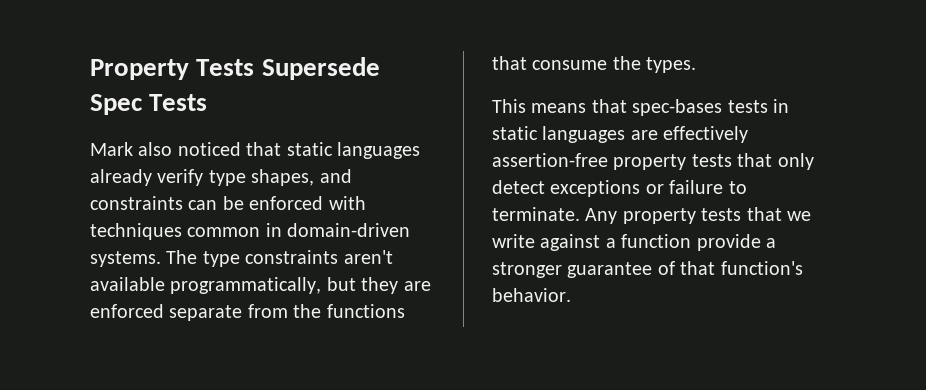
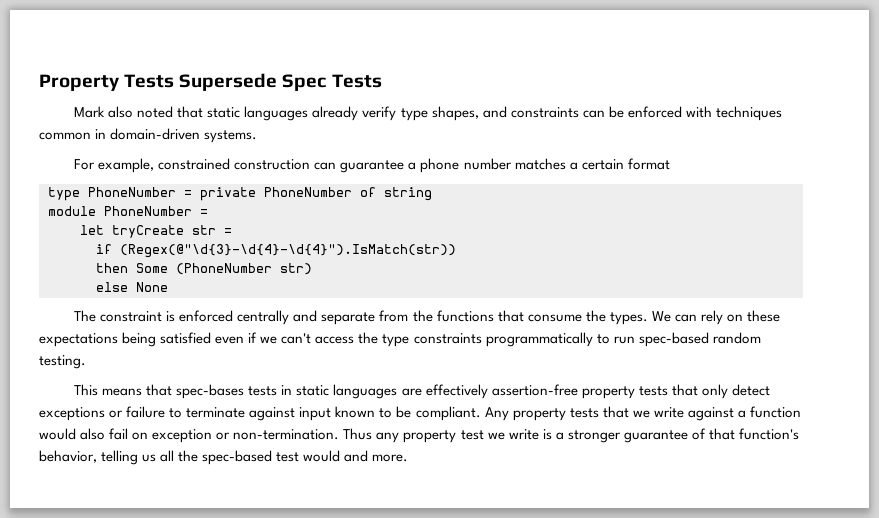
[177,142,241,156] noticed -> [137,106,174,118] noted
[166,250,393,267] [90,277,431,294] [90,304,164,318] The type constraints aren't available programmatically, but they are enforced -> [74,158,670,173] [48,187,432,201] [48,206,208,216] [80,225,232,238] [96,244,456,258] [96,263,312,275] [96,282,168,292] [74,310,318,325] // For example, constrained construction can guarantee a phone number matches a certain format // type PhoneNumber = private PhoneNumber of string // module PhoneNumber = // let tryCreate str = // if (Regex(@"\d{3}-\d{4}-\d{4}").IsMatch(str)) // then Some (PhoneNumber str) // else None // The constraint is enforced centrally and
(697, 65) none -> [651,310,781,325] [39,332,761,347] [39,355,86,369] We can rely on these expectations being satisfied even if we can't access the type constraints programmatically to run spec-based random testing.
[492,207,580,221] terminate. -> [186,406,481,421] terminate against input known to be compliant.
[696,234,761,251] provide -> [39,428,552,443] would also fail on exception or non-termination. Thus any property test we write is
[492,288,571,302] behavior. -> [39,450,409,465] behavior, telling us all the spec-based test would and more.

